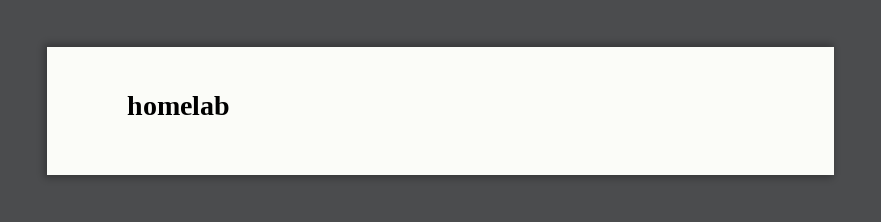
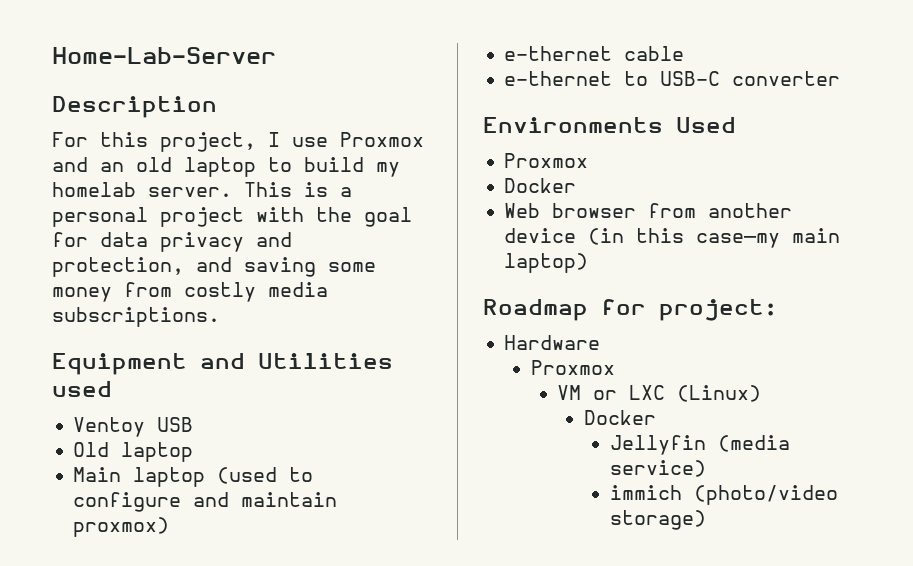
[127,96,230,115] homelab -> [52,47,276,64] [52,96,217,118] [52,132,424,152] [52,157,400,177] [52,182,352,197] [52,207,412,227] [52,232,292,252] [52,257,376,277] [52,282,328,302] [52,307,220,327] [52,353,393,375] [52,381,112,397] [73,417,194,437] [73,442,194,462] [73,467,314,487] [73,492,338,512] [73,517,170,537] [504,46,685,61] [504,71,841,86] [483,117,736,133] [504,153,589,168] [504,178,577,193] [504,203,793,218] [504,228,841,248] [504,253,589,273] [483,299,777,321] [504,335,601,350] [530,360,615,375] [557,385,762,402] [583,410,656,425] [609,435,790,455] [609,460,706,477] [609,485,838,505] [609,510,706,530] Home-Lab-Server // Description // For this project, I use Proxmox and an old laptop to build my homelab server. This is a personal project with the goal for data privacy and protection, and saving some money from costly media subscriptions. // Equipment and Utilities used // Ventoy USB // Old laptop // Main laptop (used to configure and maintain proxmox) // e-thernet cable // e-thernet to USB-C converter // Environments Used // Proxmox // Docker // Web browser from another device (in this case—my main laptop) // Roadmap for project: // Hardware // Proxmox // VM or LXC (Linux) // Docker // Jellyfin (media service) // immich (photo/video storage)

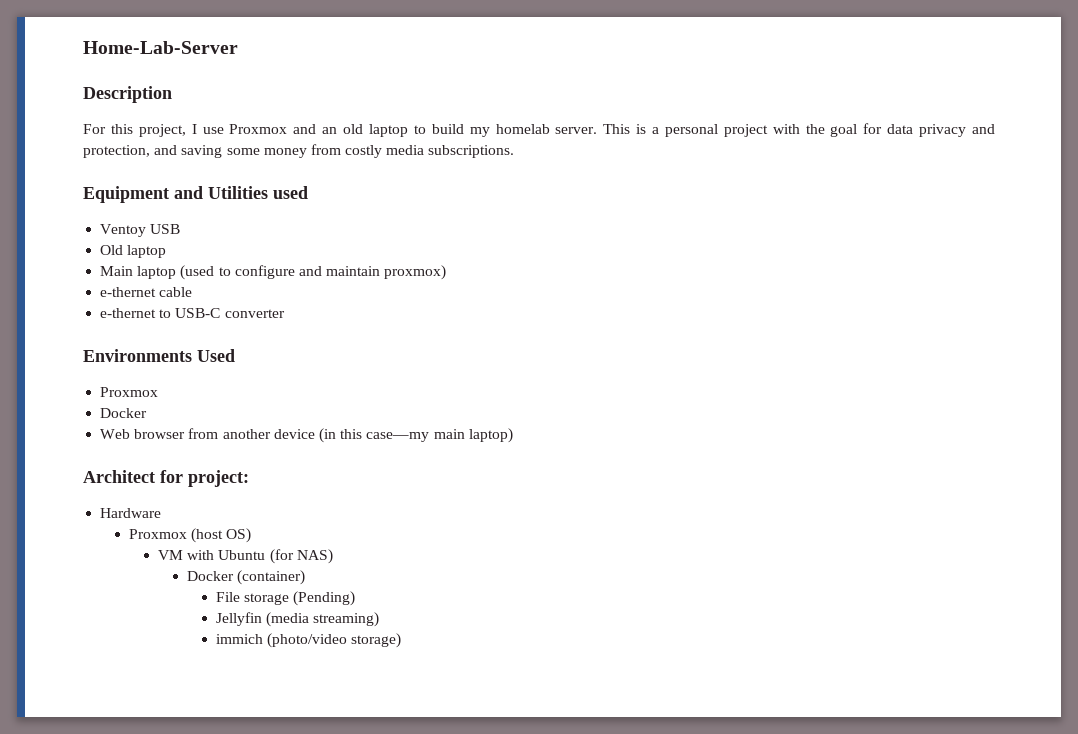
[483,299,588,321] Roadmap -> [83,470,155,483] Architect
(615, 367) none -> [191,528,252,543] (host OS)
[593,385,762,402] [583,410,656,425] or LXC (Linux) // Docker -> [187,549,333,564] [186,570,306,585] [215,591,356,606] with Ubuntu (for NAS) // Docker (container) // File storage (Pending)
[609,460,706,477] service) -> [313,612,380,627] streaming)

